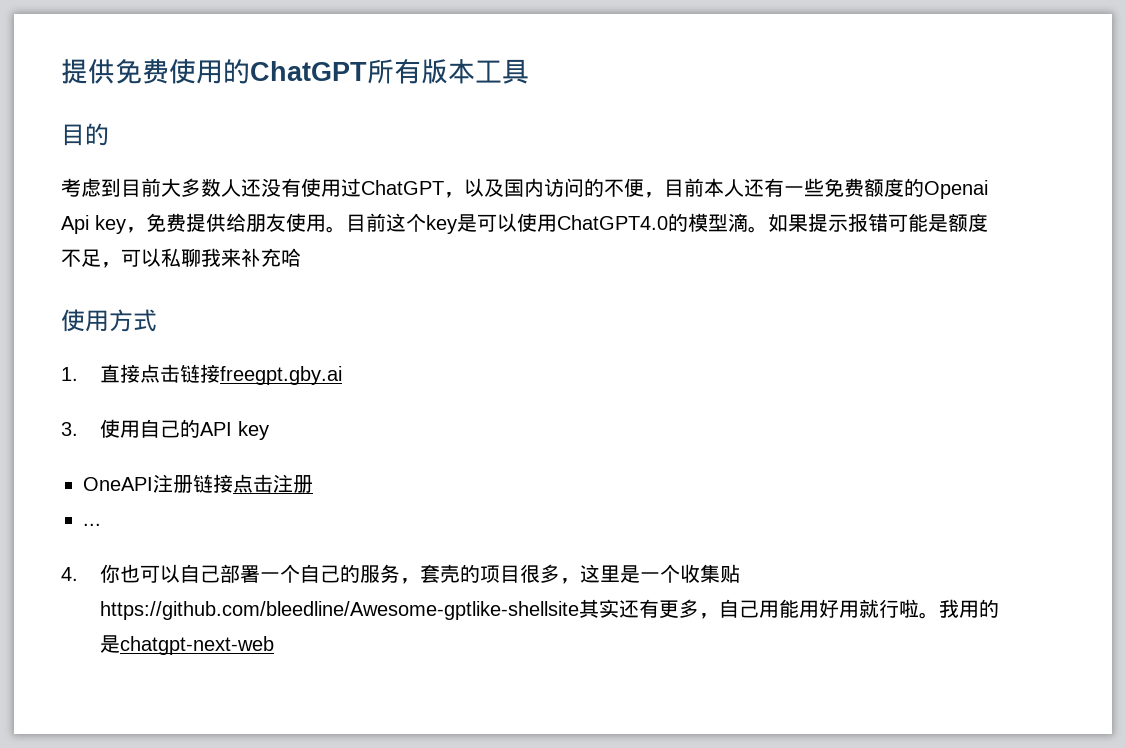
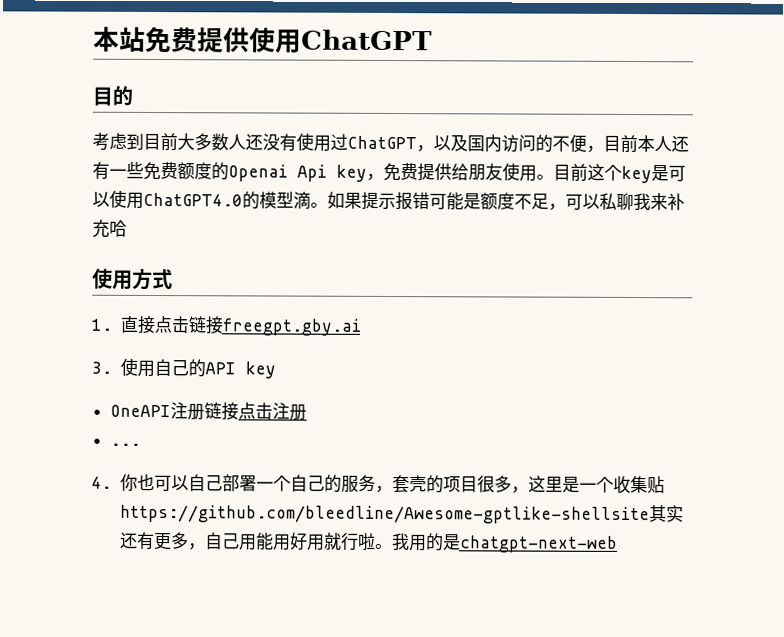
[61,59,529,84] 提供免费使用的ChatGPT所有版本工具 -> [93,26,433,54] 本站免费提供使用ChatGPT

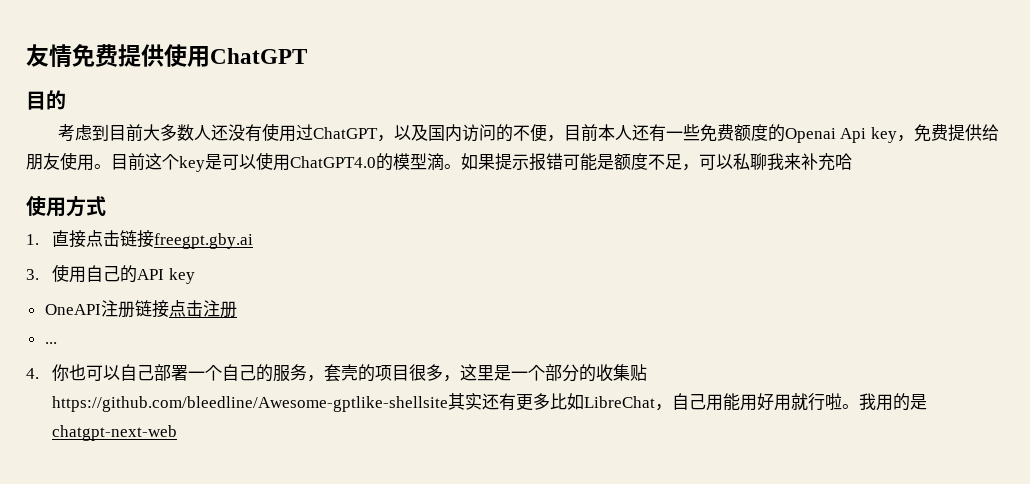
[93,26,146,52] 本站 -> [26,44,72,68] 友情
(614, 484) none -> [545,364,597,382] 部分的
(189, 541) none -> [550,393,656,410] 比如LibreChat

